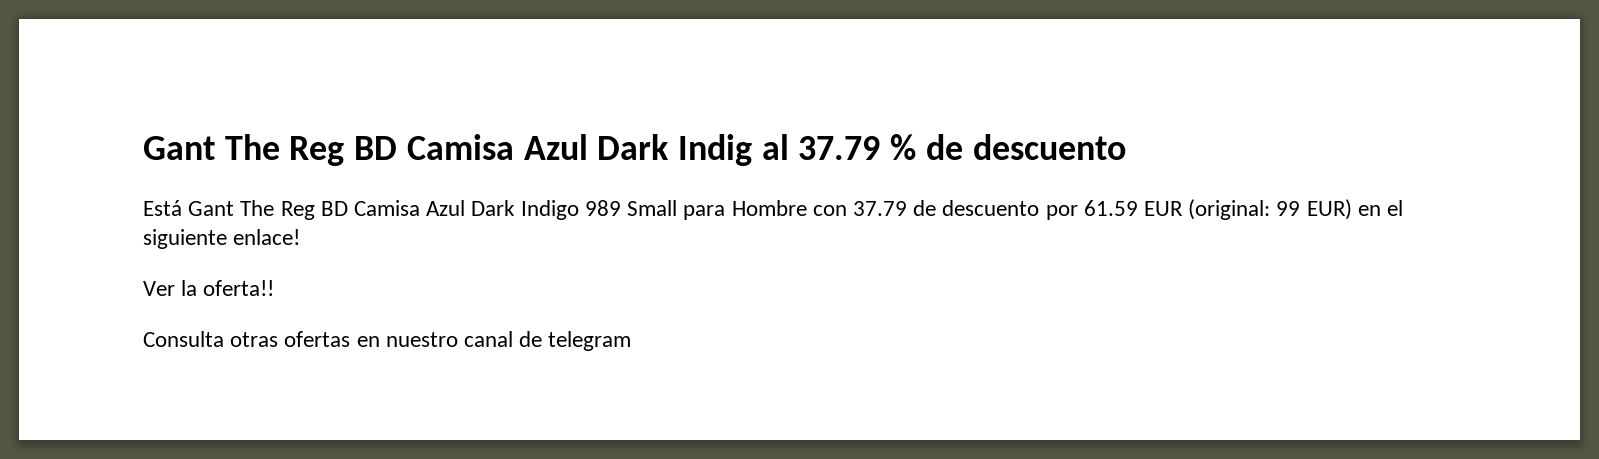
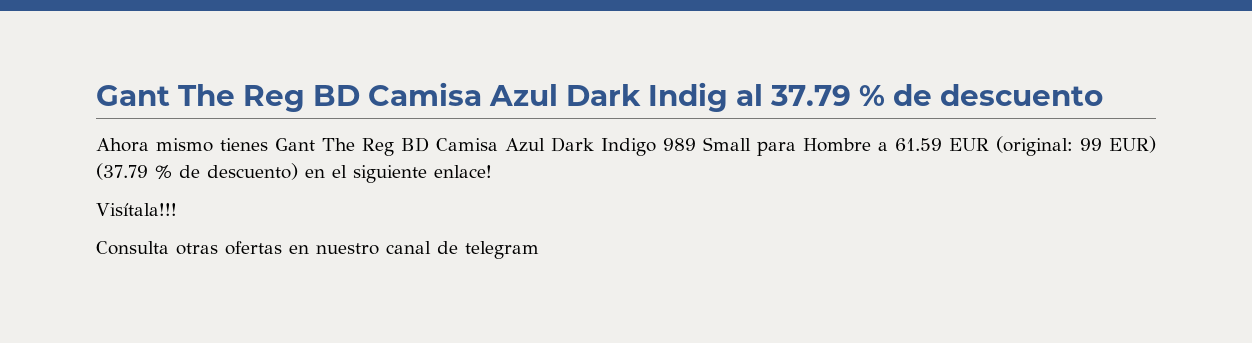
[143,200,182,216] Está -> [96,138,268,152] Ahora mismo tienes
[812,200,1078,220] con 37.79 de descuento por -> [878,142,888,151] a
(1352, 209) none -> [96,163,298,180] (37.79 % de descuento)
[143,280,275,296] Ver la oferta!! -> [96,203,177,216] Visítala!!!

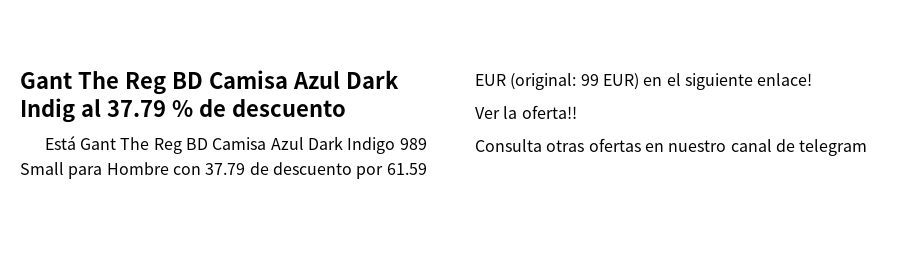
[96,138,268,152] Ahora mismo tienes -> [44,135,76,150] Está
[878,142,888,151] a -> [172,162,384,179] con 37.79 de descuento por
[96,163,298,180] (37.79 % de descuento) -> (639, 81) none
[96,203,177,216] Visítala!!! -> [475,105,577,119] Ver la oferta!!

